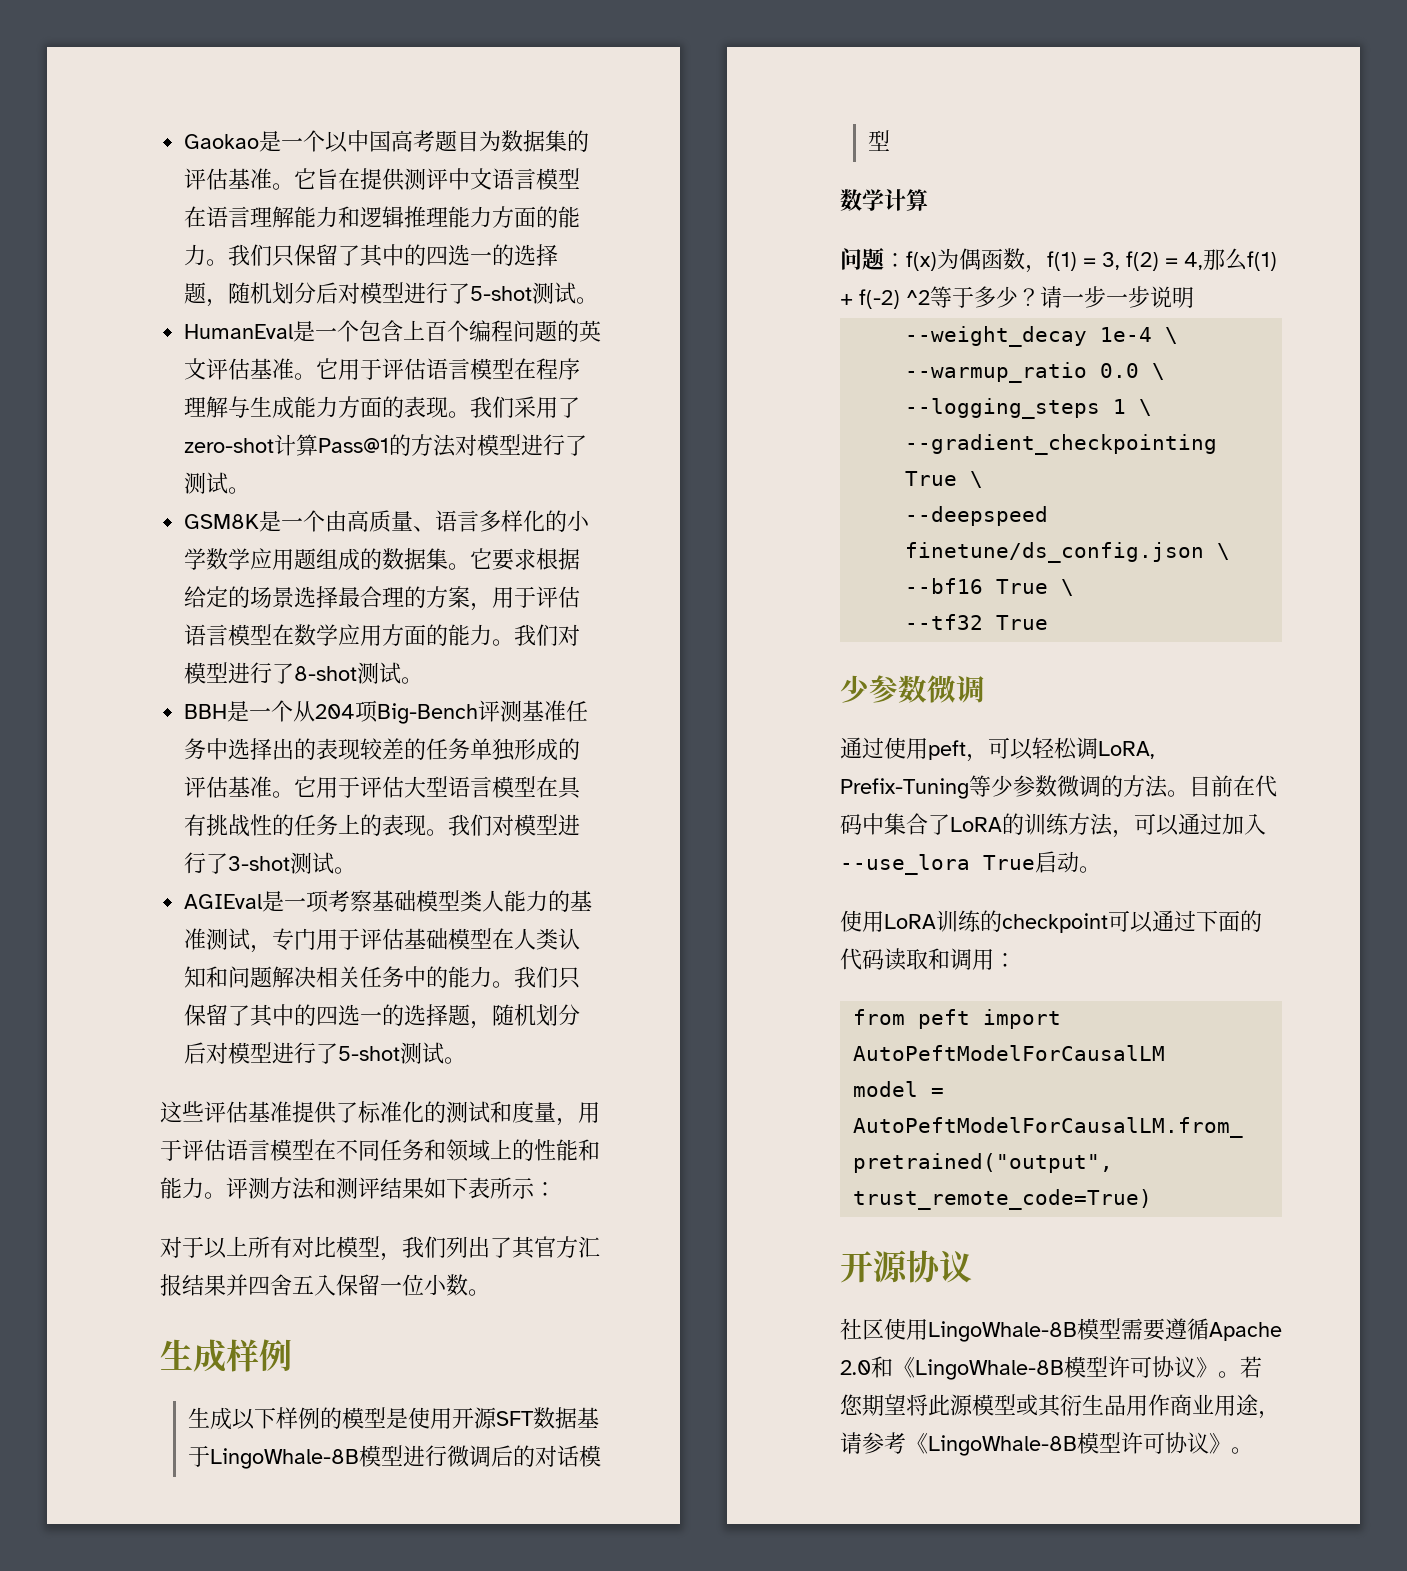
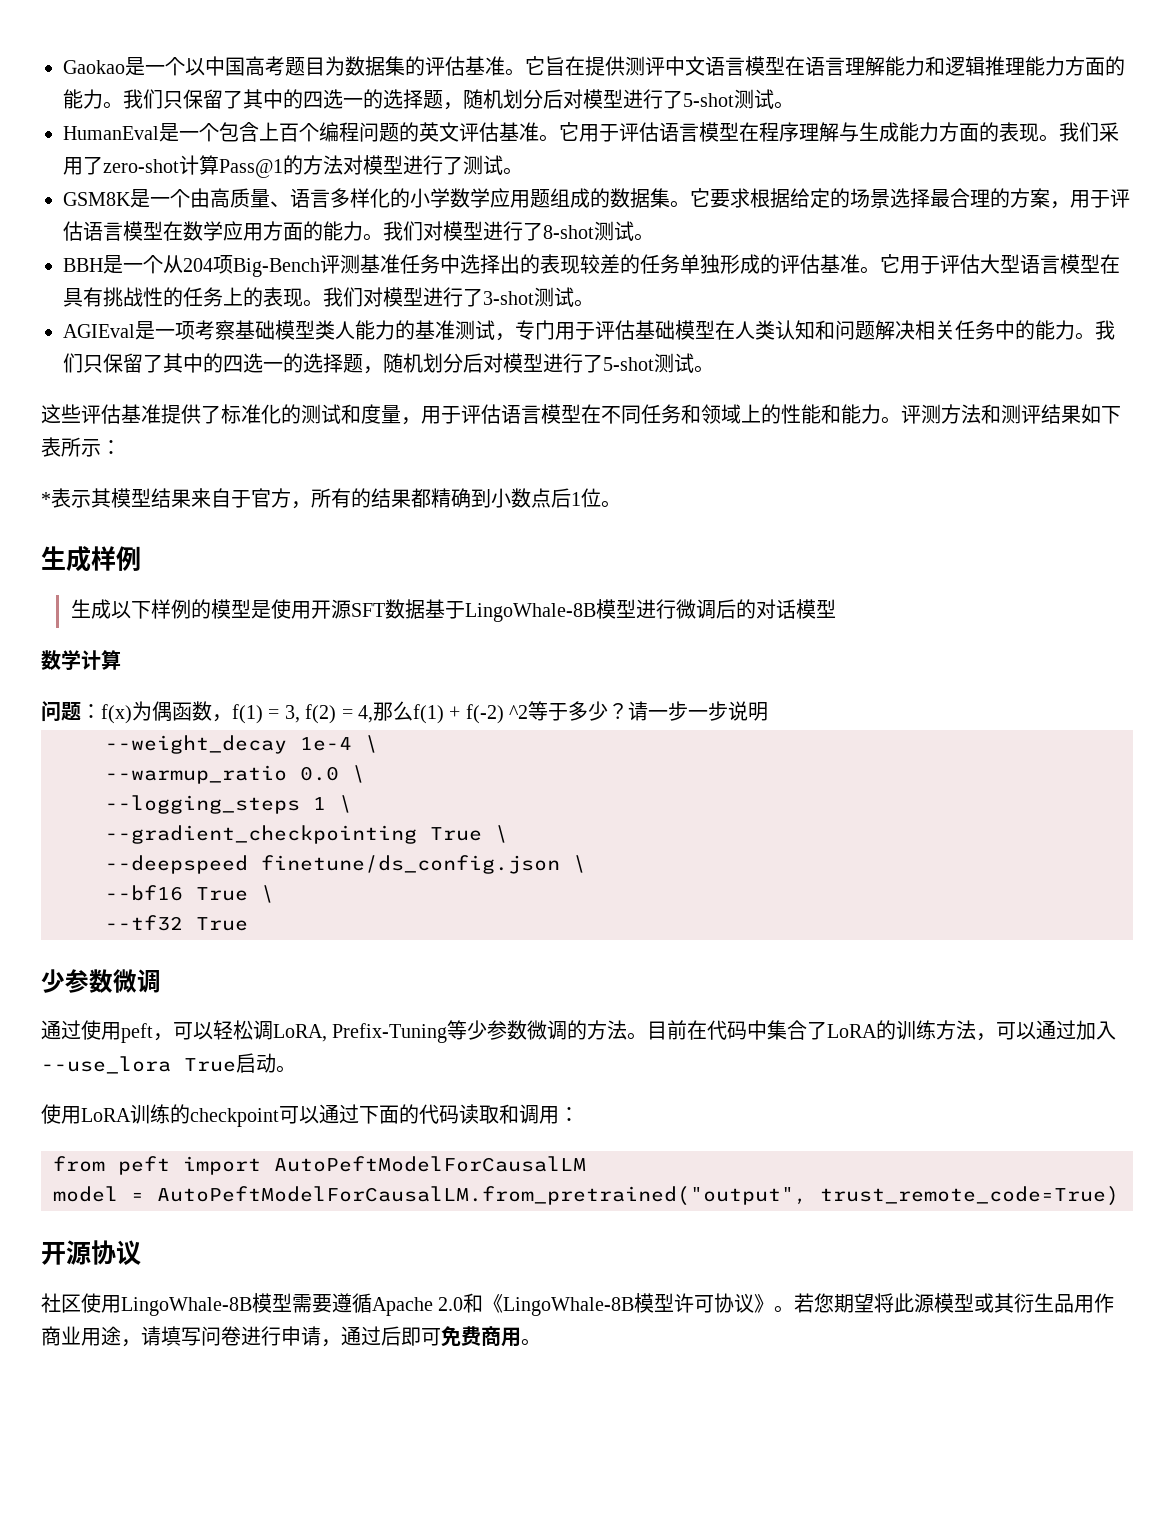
[160,1236,600,1261] [160,1274,468,1296] 对于以上所有对比模型，我们列出了其官方汇报结果并四舍五入保留一位小数 -> [41,488,601,509] *表示其模型结果来自于官方，所有的结果都精确到小数点后1位
[862,1432,1231,1456] 参考《LingoWhale-8B模型许可协议》 -> [161,1326,521,1347] 填写问卷进行申请，通过后即可免费商用

